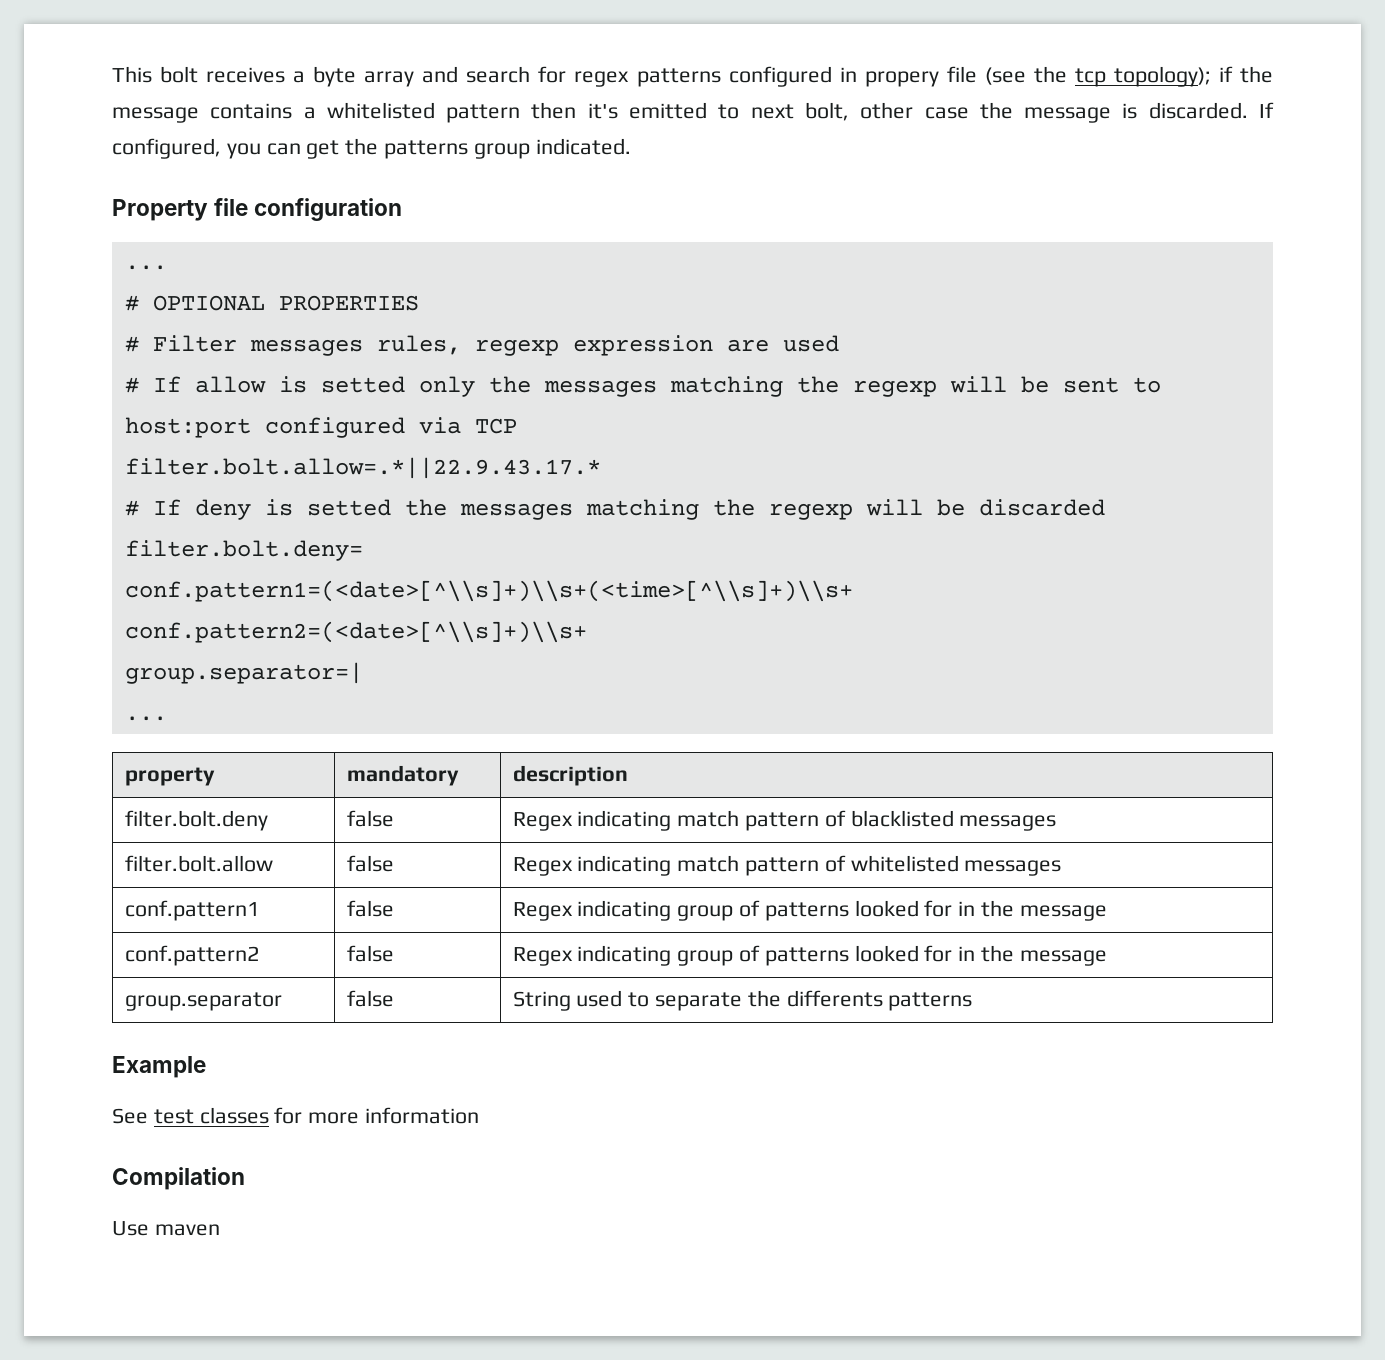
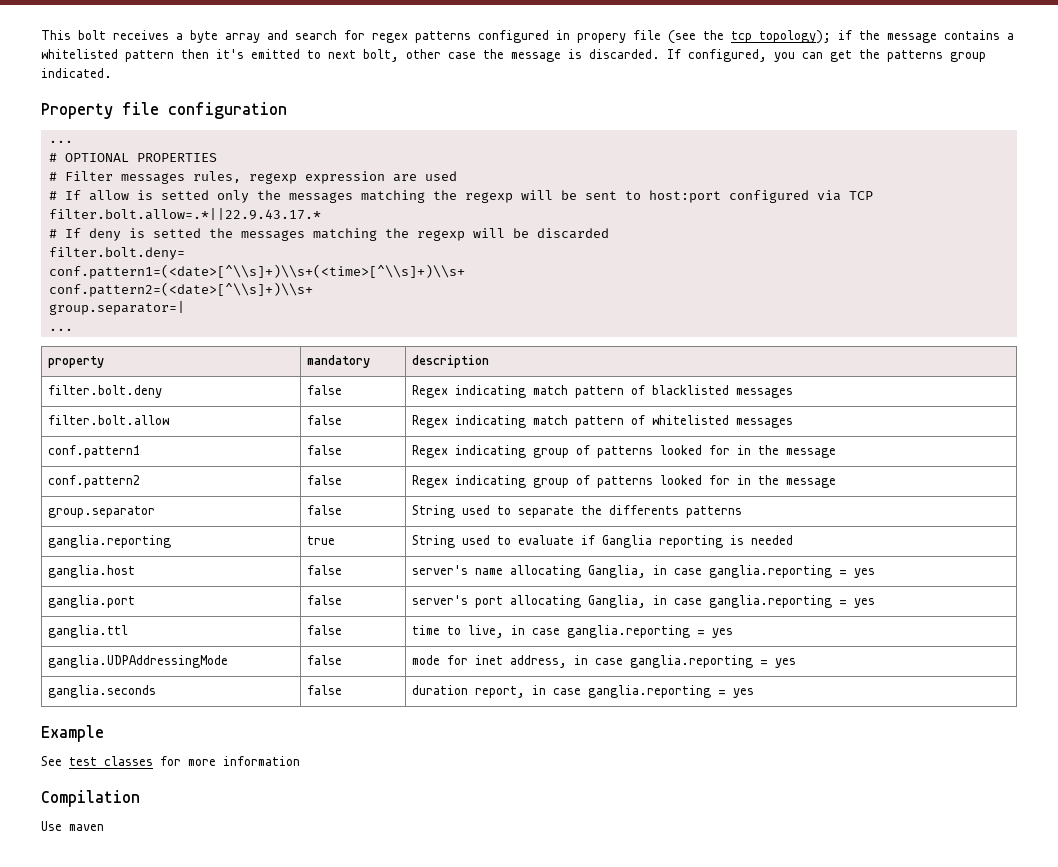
(973, 1001) none -> [48,535,172,548] [307,536,336,545] [412,535,794,548] [48,565,136,578] [307,565,343,575] [412,565,876,578] [48,595,136,608] [307,595,343,605] [412,595,876,608] [48,625,129,638] [307,625,343,635] [412,625,734,638] [48,655,229,668] [307,655,343,665] [412,655,797,668] [48,685,157,698] [307,685,343,695] [412,685,755,698] // ganglia.reporting | true | String used to evaluate if Ganglia reporting is needed // ganglia.host | false | server's name allocating Ganglia, in case ganglia.reporting = yes // ganglia.port | false | server's port allocating Ganglia, in case ganglia.reporting = yes // ganglia.ttl | false | time to live, in case ganglia.reporting = yes // ganglia.UDPAddressingMode | false | mode for inet address, in case ganglia.reporting = yes // ganglia.seconds | false | duration report, in case ganglia.reporting = yes

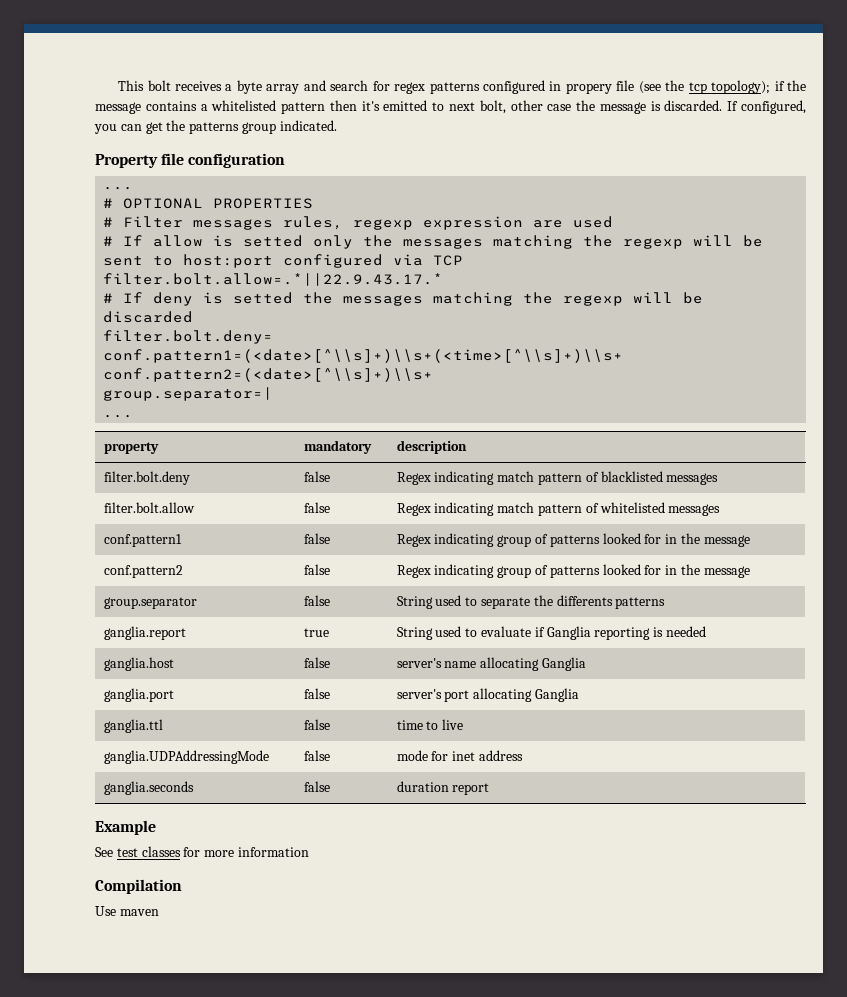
[48,535,172,548] ganglia.reporting -> [103,626,186,640] ganglia.report
[588,565,876,578] Ganglia, in case ganglia.reporting = yes -> [541,657,586,671] Ganglia
[588,595,876,608] [48,625,129,638] [307,625,343,635] [412,625,734,638] Ganglia, in case ganglia.reporting = yes // ganglia.ttl | false | time to live, in case ganglia.reporting = yes -> [534,688,579,702] [103,719,163,733] [303,719,330,730] [396,719,464,730] Ganglia // ganglia.ttl | false | time to live
[510,655,797,668] [48,685,157,698] [307,685,343,695] [412,685,755,698] address, in case ganglia.reporting = yes // ganglia.seconds | false | duration report, in case ganglia.reporting = yes -> [478,750,523,761] [103,781,194,795] [303,781,330,792] [396,781,490,795] address // ganglia.seconds | false | duration report

